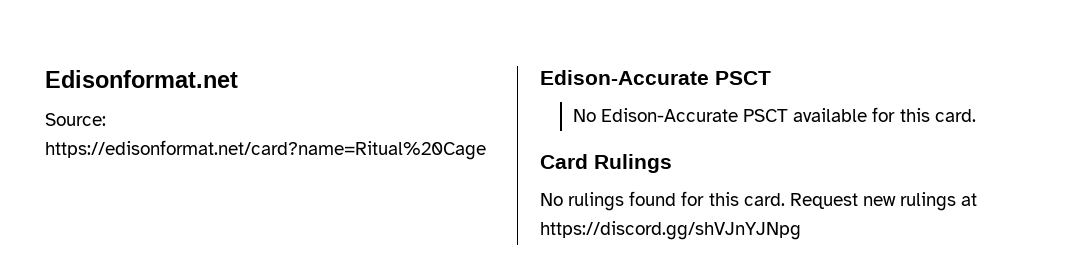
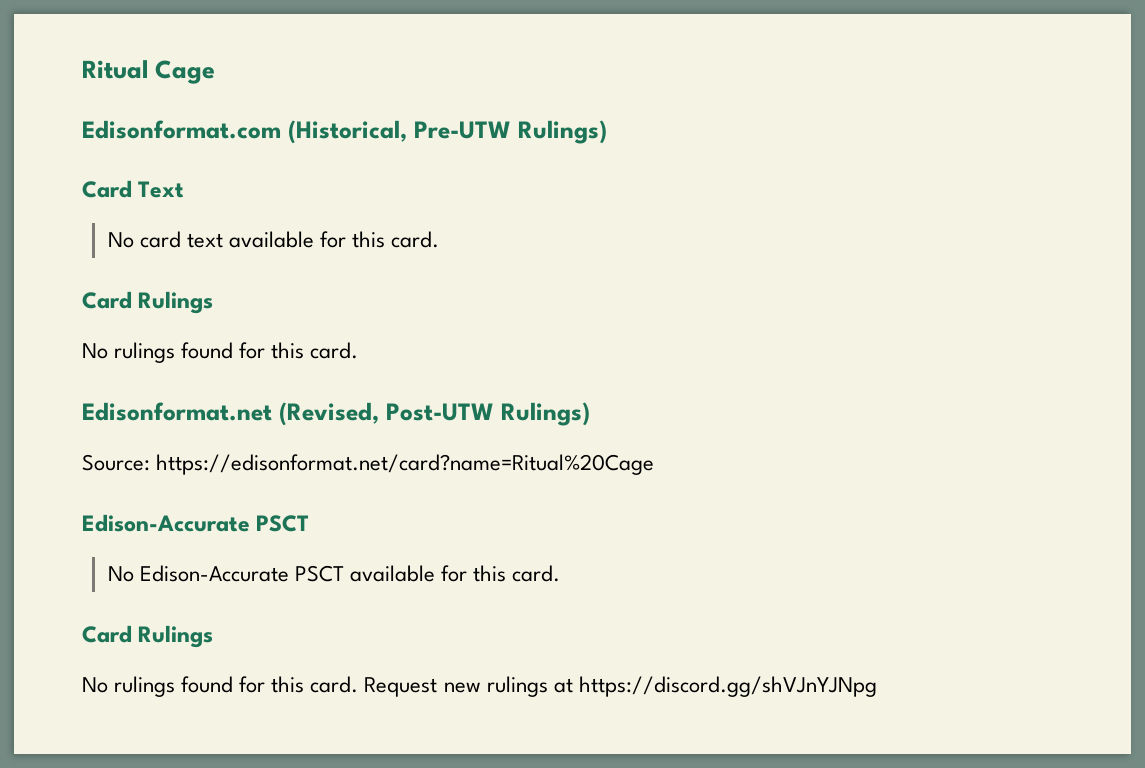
[45,70,238,88] Edisonformat.net -> [82,60,216,84] [82,120,607,144] [82,180,185,198] [107,231,440,248] [82,291,214,314] [82,342,359,363] [82,402,590,426] Ritual Cage // Edisonformat.com (Historical, Pre-UTW Rulings) // Card Text // No card text available for this card. // Card Rulings // No rulings found for this card. // Edisonformat.net (Revised, Post-UTW Rulings)

